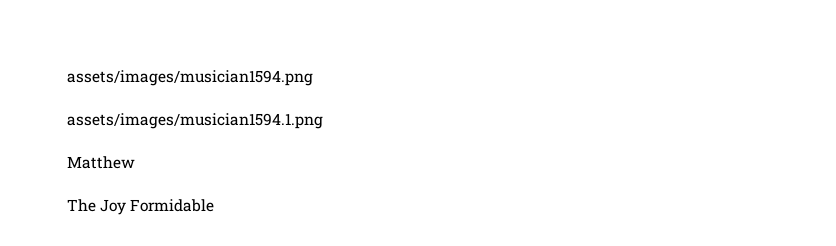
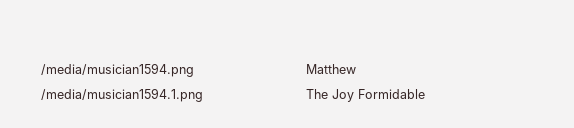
[67,70,313,86] [67,113,323,129] assets/images/musician1594.png // assets/images/musician1594.1.png -> [41,63,194,77] [41,88,203,102] /media/musician1594.png // /media/musician1594.1.png

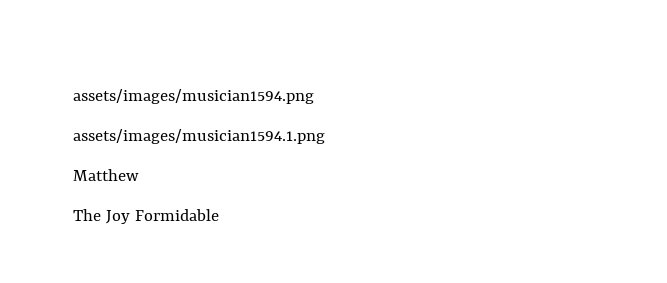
[41,63,194,77] [41,88,203,102] /media/musician1594.png // /media/musician1594.1.png -> [73,89,314,104] [73,129,325,144] assets/images/musician1594.png // assets/images/musician1594.1.png

